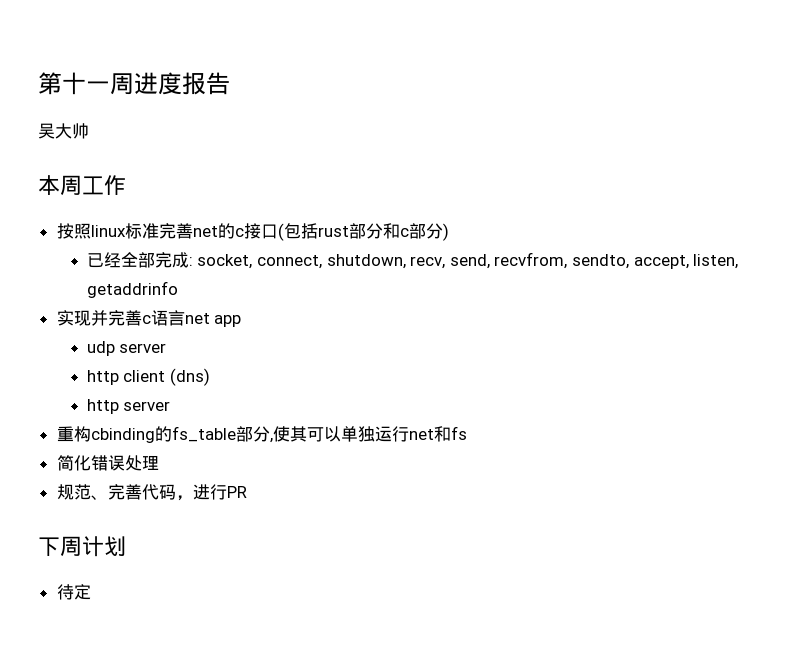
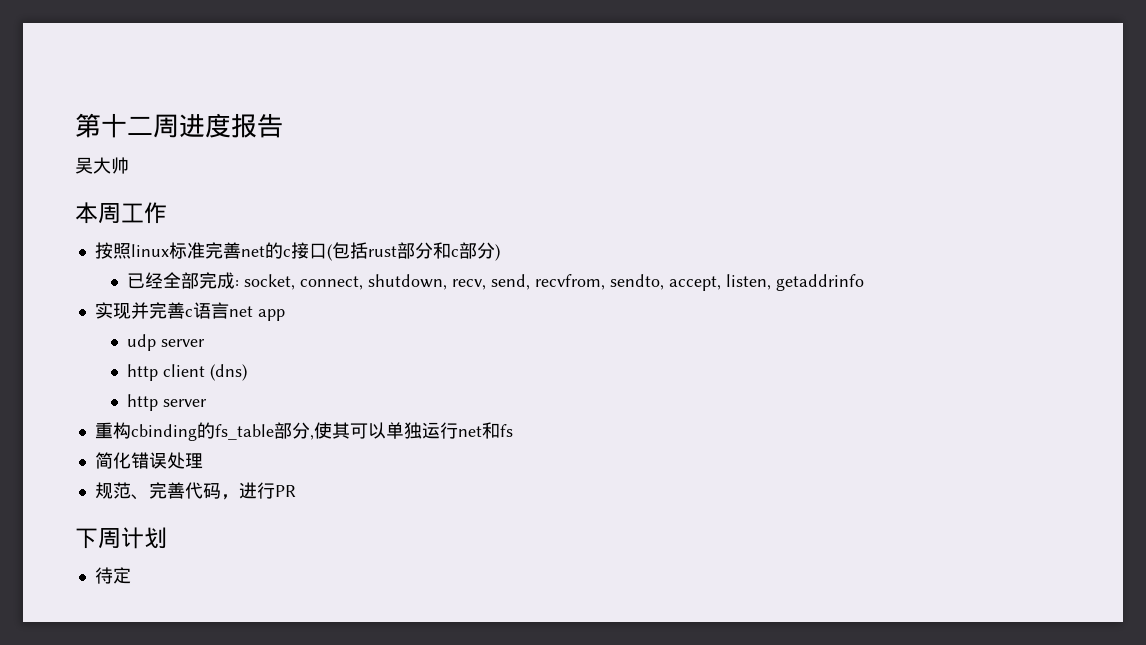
[86,81,110,92] 一 -> [127,116,153,135] 二

